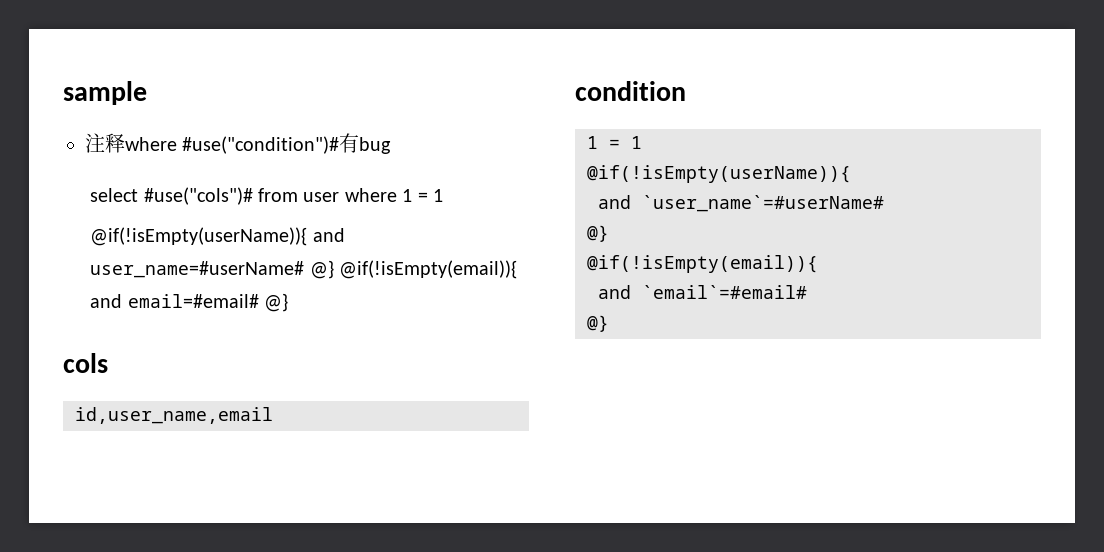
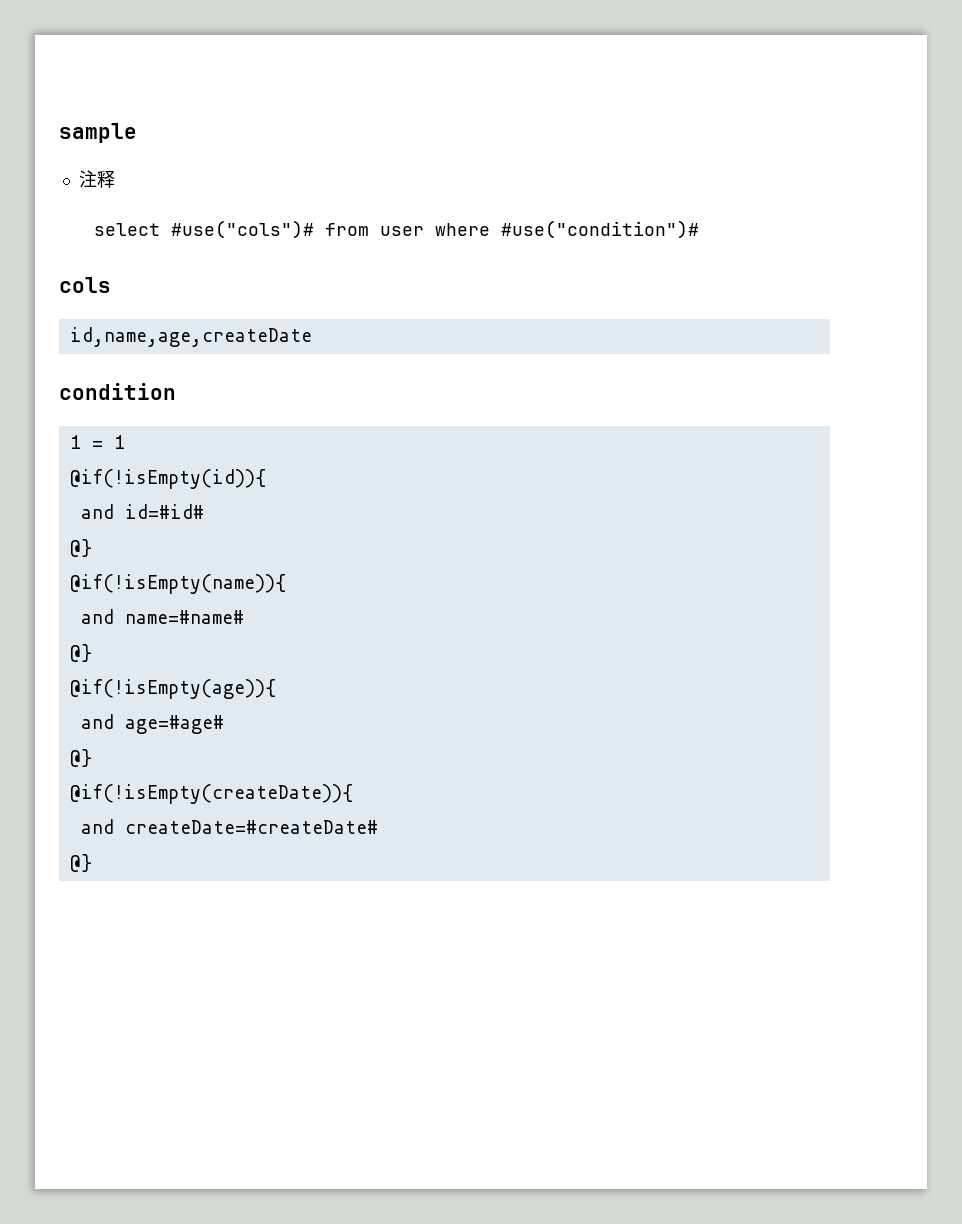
[125,133,392,154] where #use("condition")#有bug -> (115, 179) none
[402,189,444,202] [90,227,345,246] [90,260,518,279] [90,293,289,312] 1 = 1 // @if(!isEmpty(userName)){ and user_name=#userName# @} @if(!isEmpty(email)){ and email=#email# @} -> [501,220,700,239] #use("condition")#
[75,407,273,424] id,user_name,email -> [69,327,312,347] id,name,age,createDate
[587,165,851,183] [598,195,884,212] [587,225,609,242] [587,255,818,273] [598,285,807,299] [587,315,609,332] @if(!isEmpty(userName)){ // and `user_name`=#userName# // @} // @if(!isEmpty(email)){ // and `email`=#email# // @} -> [69,469,266,489] [80,504,204,519] [69,539,92,557] [69,574,286,594] [80,609,244,624] [69,644,92,662] [69,679,276,699] [80,714,224,734] [69,749,92,767] [69,784,353,804] [80,819,378,834] [69,854,92,872] @if(!isEmpty(id)){ // and id=#id# // @} // @if(!isEmpty(name)){ // and name=#name# // @} // @if(!isEmpty(age)){ // and age=#age# // @} // @if(!isEmpty(createDate)){ // and createDate=#createDate# // @}

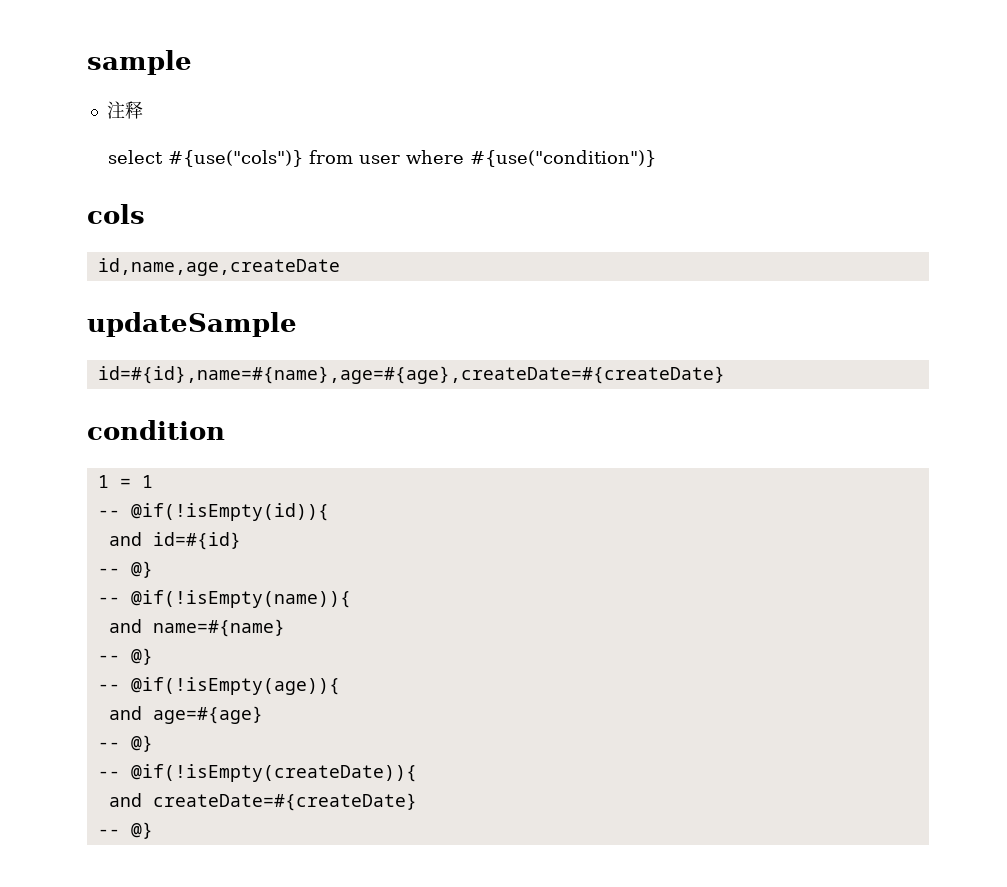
[171,220,315,239] #use("cols")# -> [168,150,304,167] #{use("cols")}
[501,220,700,239] #use("condition")# -> [470,150,657,167] #{use("condition")}
(312, 337) none -> [87,312,297,337] [97,366,725,384] // updateSample // id=#{id},name=#{name},age=#{age},createDate=#{createDate}
(125, 442) none -> [97,510,120,517] --
[124,504,204,519] [69,539,92,557] id=#id# // @} // -> [152,532,241,550] [97,561,153,578] [97,597,120,604] id=#{id} // -- @} // --
[124,610,244,624] [69,644,92,662] name=#name# // @} // -> [152,619,285,637] [97,648,153,665] [97,684,120,691] name=#{name} // -- @} // --
[124,715,224,734] [69,749,92,767] age=#age# // @} // -> [152,706,263,724] [97,735,153,752] [97,771,120,778] age=#{age} // -- @} // --
[124,820,378,834] createDate=#createDate# // -> [152,793,417,811] [97,829,120,836] createDate=#{createDate} // --

